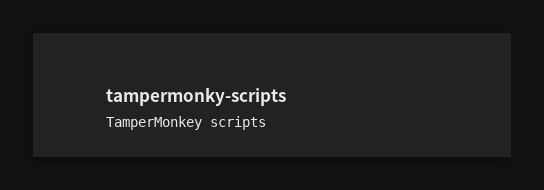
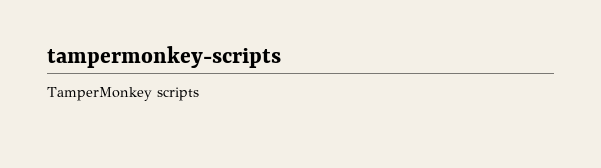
[106,87,286,106] tampermonky-scripts -> [47,46,281,68] tampermonkey-scripts

